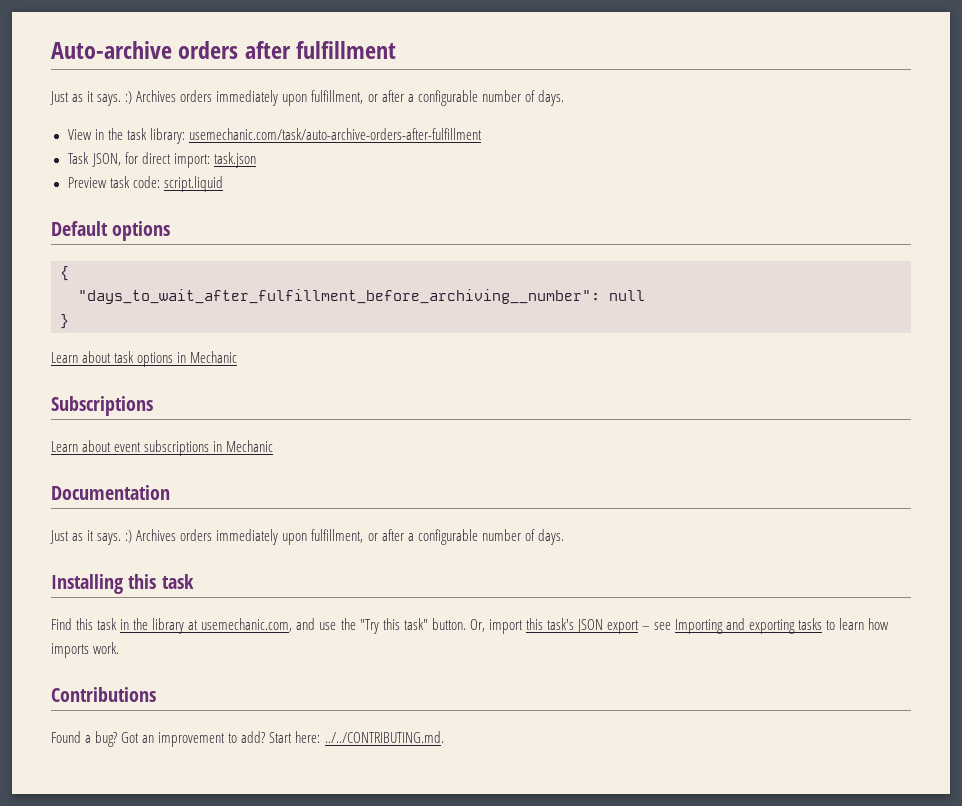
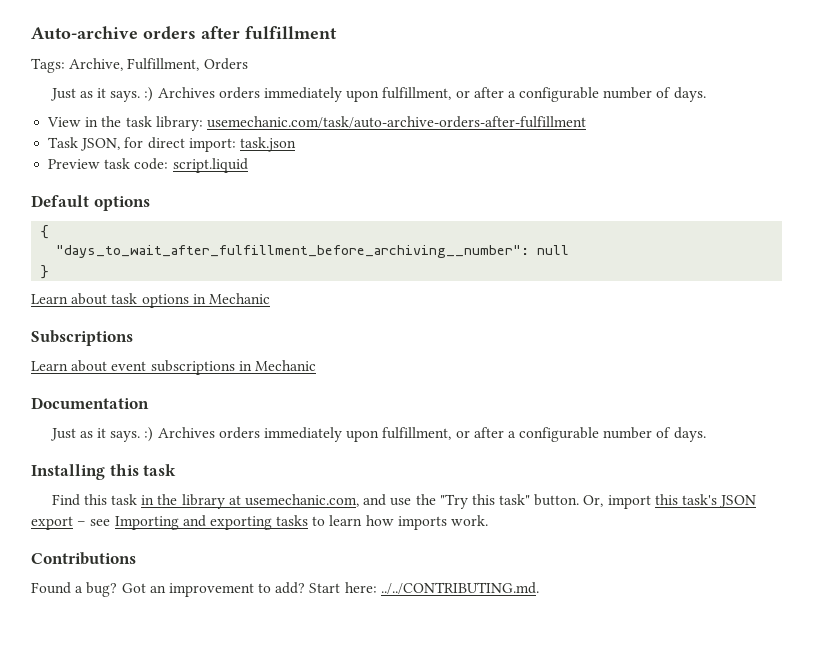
(397, 50) none -> [31,58,248,73] // Tags: Archive, Fulfillment, Orders

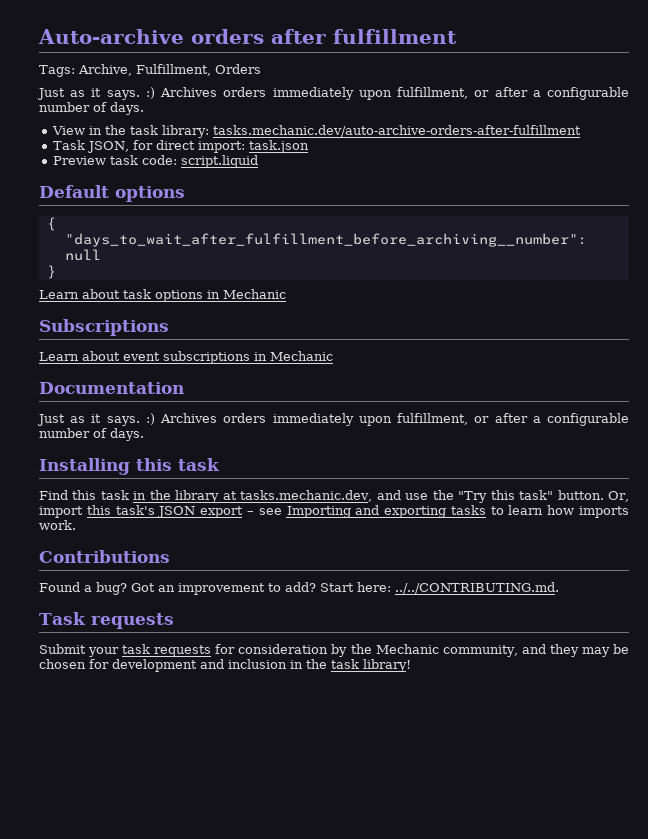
[206,116,586,128] usemechanic.com/task/auto-archive-orders-after-fulfillment -> [212,125,581,137] tasks.mechanic.dev/auto-archive-orders-after-fulfillment
[244,494,359,507] usemechanic.com, -> [240,490,373,502] tasks.mechanic.dev,
(539, 588) none -> [39,612,174,629] [39,644,629,657] [39,659,411,672] // Task requests // Submit your task requests for consideration by the Mechanic community, and they may be chosen for development and inclusion in the task library!

